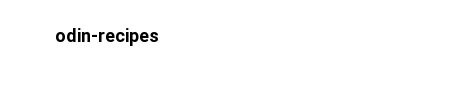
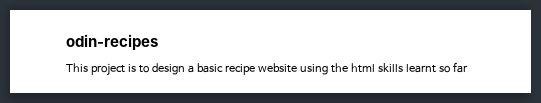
(159, 37) none -> [66,62,468,76] // This project is to design a basic recipe website using the html skills learnt so far

